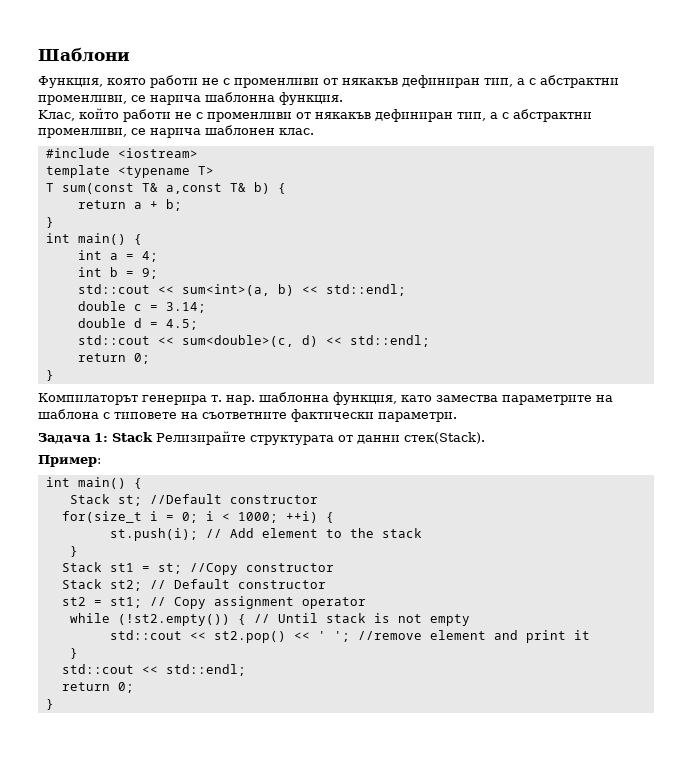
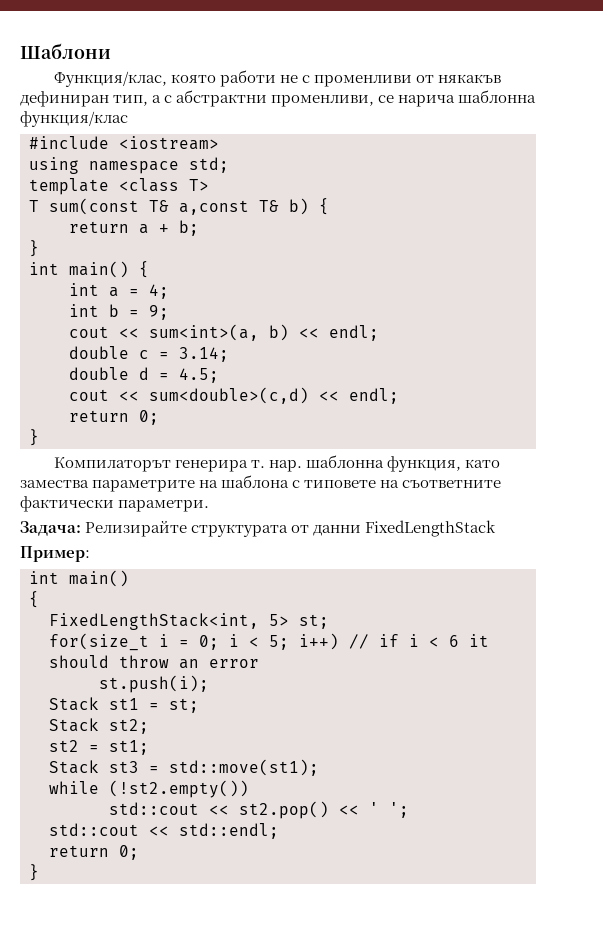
[38,76,103,88] Функция, -> [53,71,167,87] Функция/клас,
[279,92,343,105] [38,108,592,122] [38,125,314,138] функция. // Kлас, който работи не с променливи от някакъв дефиниран тип, а с абстрактни променливи, се нарича шаблонен клас. -> [20,111,128,127] функция/клас
(198, 153) none -> [29,157,229,174] // using namespace std;
[117,166,190,178] <typename -> [119,178,179,192] <class
[77,284,150,294] std::cout -> [69,326,109,338] cout
[325,284,406,296] std::endl; -> [329,325,379,341] endl;
[77,335,430,347] std::cout << sum<double>(c, d) << std::endl; -> [69,387,399,404] cout << sum<double>(c,d) << endl;
[38,432,153,444] Задача 1: Stack -> [20,521,81,536] Задача:
[404,432,485,444] стек(Stack). -> [365,520,497,537] FixedLengthStack
[133,478,142,489] [69,494,318,506] { // Stack st; //Default constructor -> [29,591,39,608] [49,613,329,630] // { // FixedLengthStack<int, 5> st;
[237,511,334,523] [109,528,422,541] [69,546,78,557] 1000; ++i) { // st.push(i); // Add element to the stack // } -> [269,633,489,650] [49,655,259,669] [99,675,209,693] 5; i++) // if i < 6 it should throw an error // st.push(i);
[189,563,334,575] //Copy constructor -> (199, 705) none
[149,579,326,589] // Default constructor -> (149, 726) none
[149,596,366,609] [69,613,470,626] // Copy assignment operator // while (!st2.empty()) { // Until stack is not empty -> [49,759,319,776] [49,780,249,798] // Stack st3 = std::move(st1); // while (!st2.empty())
[357,630,590,643] [69,648,78,659] //remove element and print it // } -> (409, 810) none

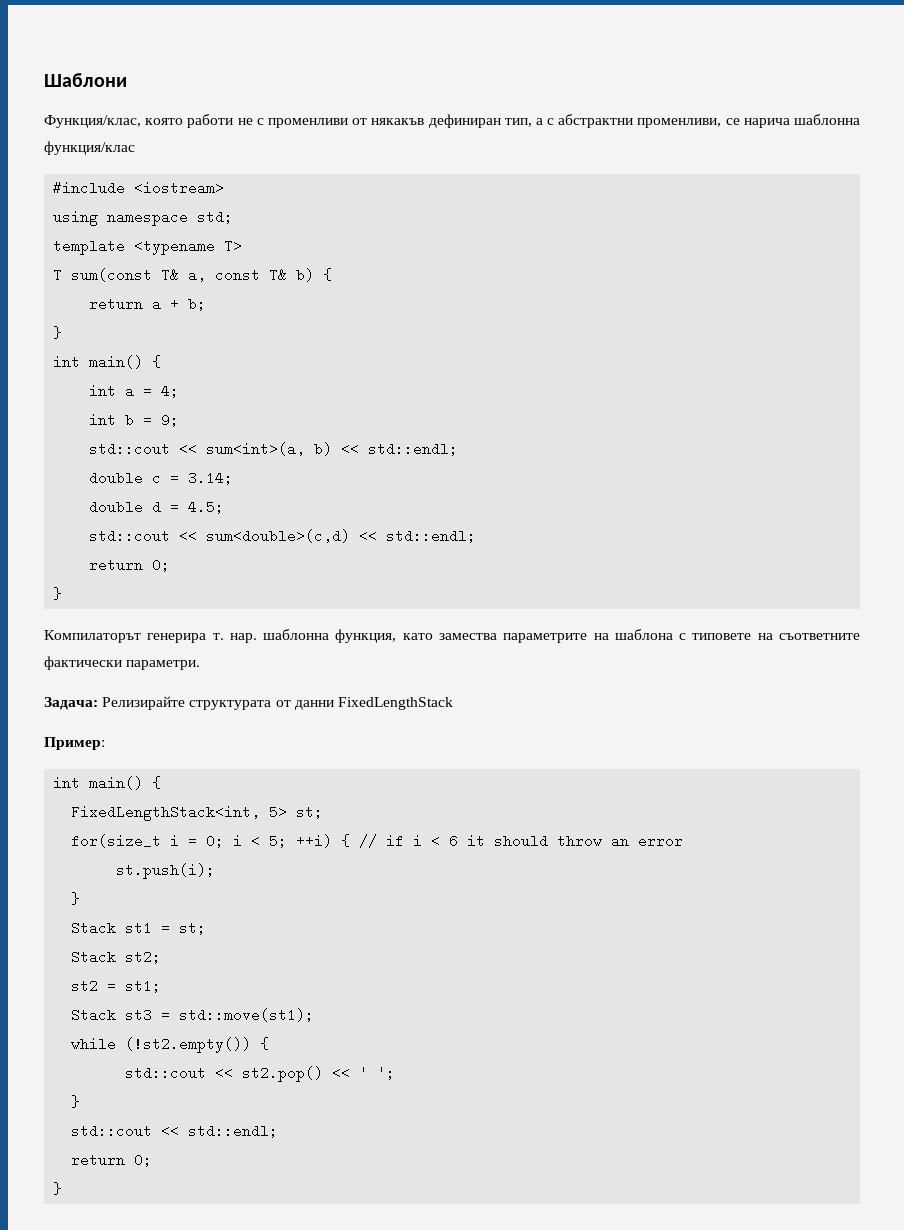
[119,178,179,192] <class -> [134,239,216,255] <typename
[179,200,249,215] a,const -> [188,268,261,282] a, const
[69,326,109,338] cout -> [89,442,171,456] std::cout
[329,325,379,341] endl; -> [368,442,459,456] std::endl;
[69,389,109,401] cout -> [89,529,171,543] std::cout
[349,388,399,404] endl; -> [386,529,477,543] std::endl;
(129, 578) // -> (144, 783) none
[299,633,339,650] i++) -> [296,834,351,848] ++i) {
(209, 684) none -> [71,892,81,905] // }
(249, 789) none -> [260,1037,270,1050] {
(409, 810) none -> [71,1095,81,1108] // }

